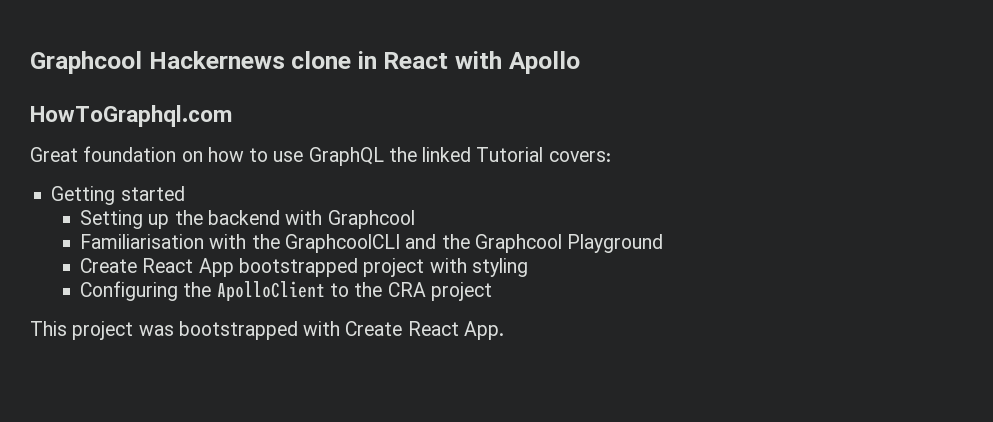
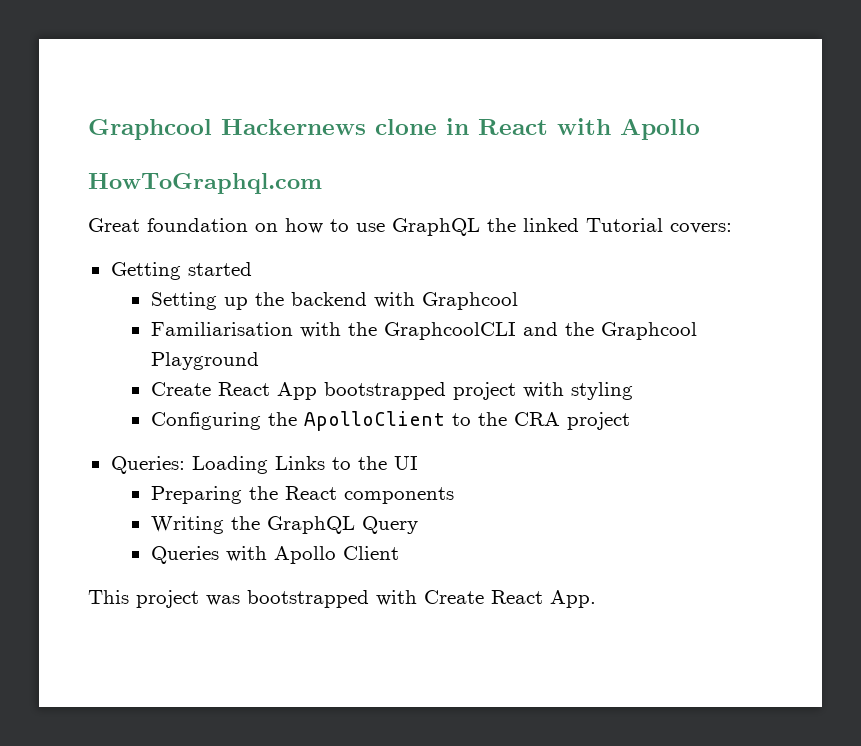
(492, 291) none -> [110,456,418,474] [150,486,454,504] [150,516,418,534] [150,546,399,564] // Queries: Loading Links to the UI // Preparing the React components // Writing the GraphQL Query // Queries with Apollo Client

